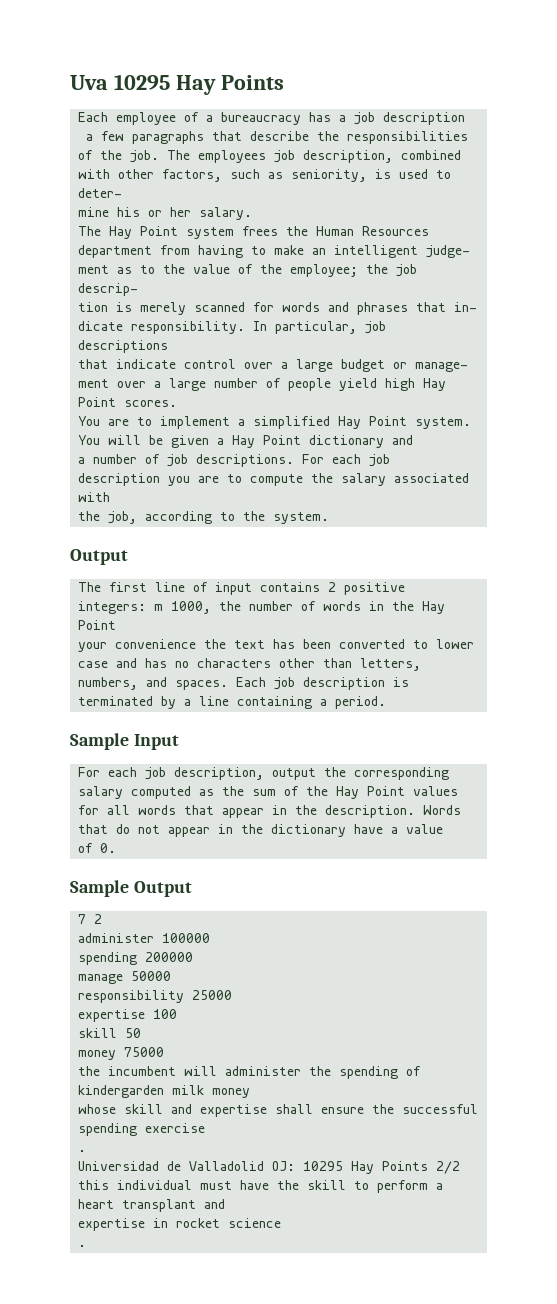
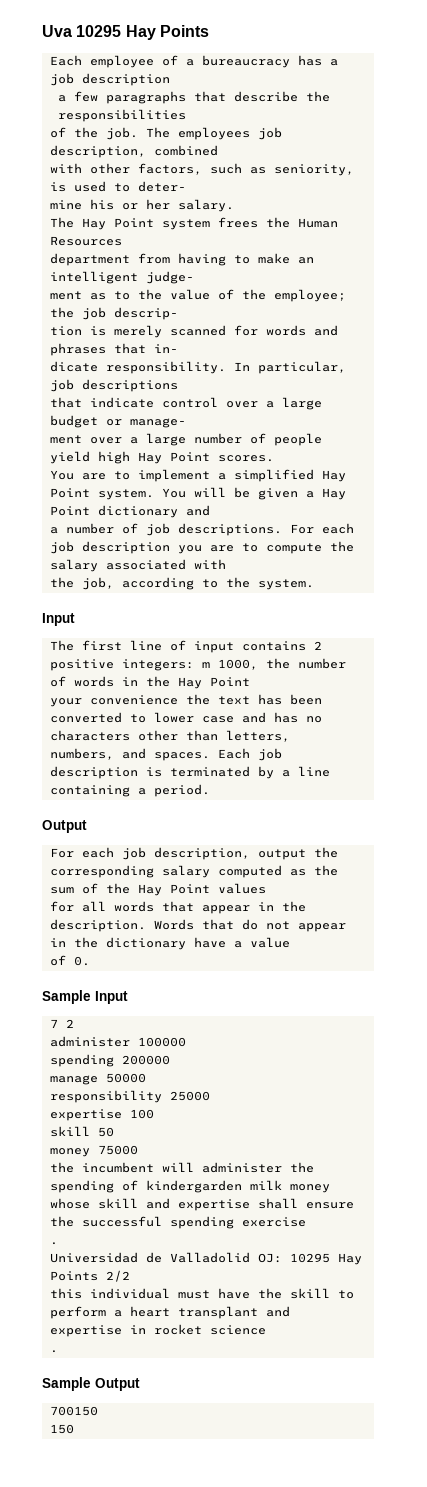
[70,549,128,565] Output -> [42,613,75,626] Input
[70,733,179,750] Sample Input -> [42,820,87,833] Output
[133,881,192,897] Output -> [95,991,128,1004] Input
(87, 1246) none -> [42,1377,140,1391] [49,1406,98,1416] [49,1424,74,1434] // Sample Output // 700150 // 150

